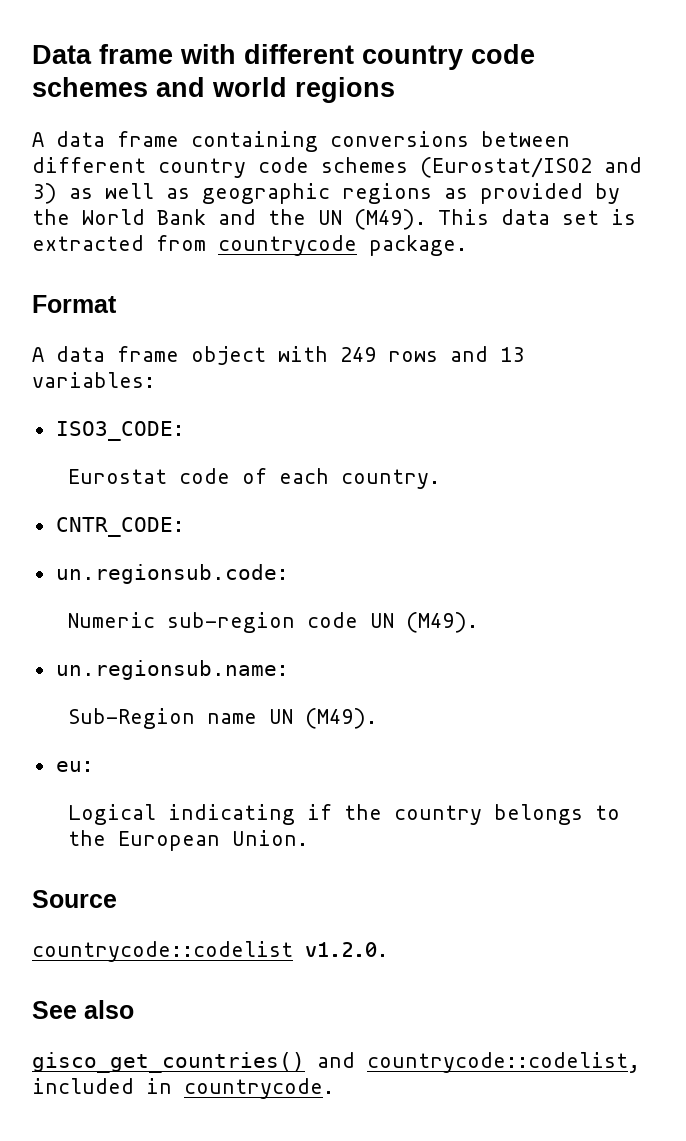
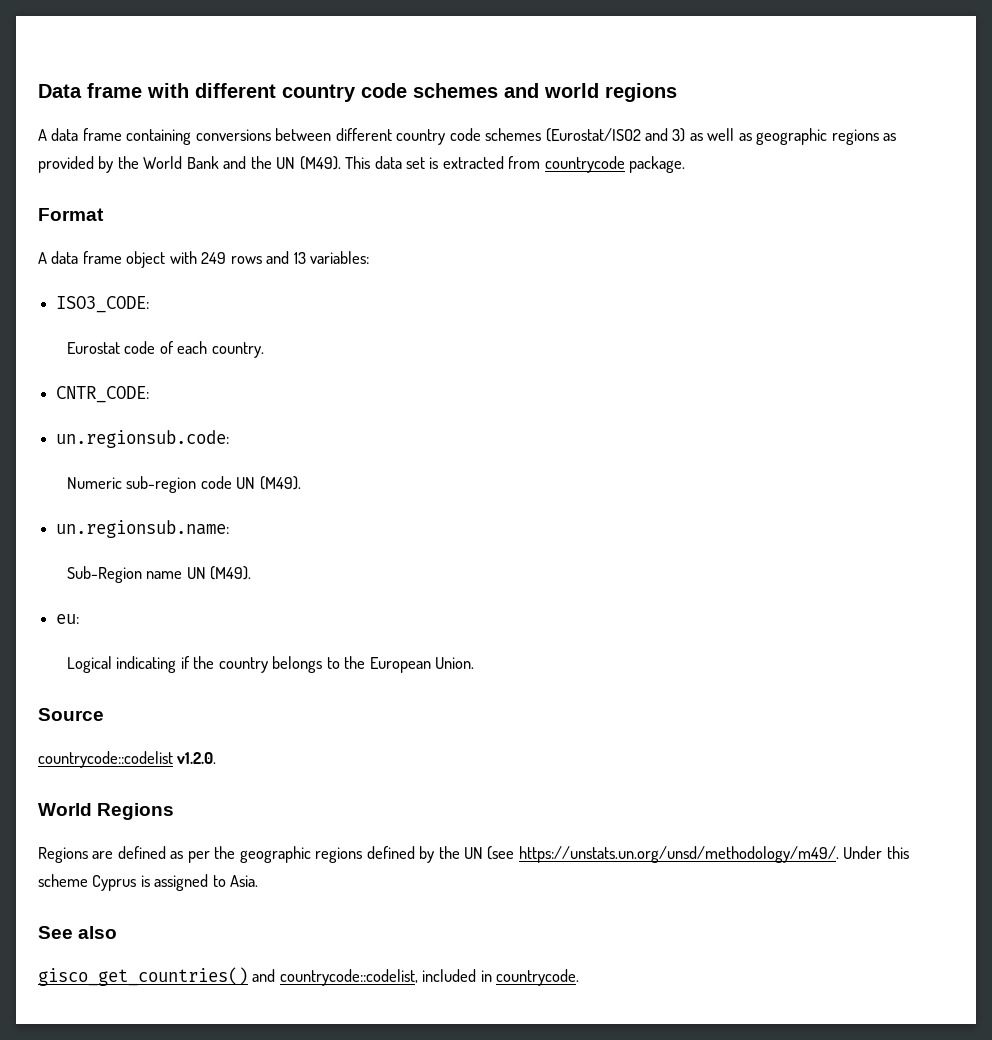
(388, 949) none -> [38,803,175,820] [38,846,909,863] [38,874,259,891] // World Regions // Regions are defined as per the geographic regions defined by the UN (see https://unstats.un.org/unsd/methodology/m49/. Under this scheme Cyprus is assigned to Asia.

